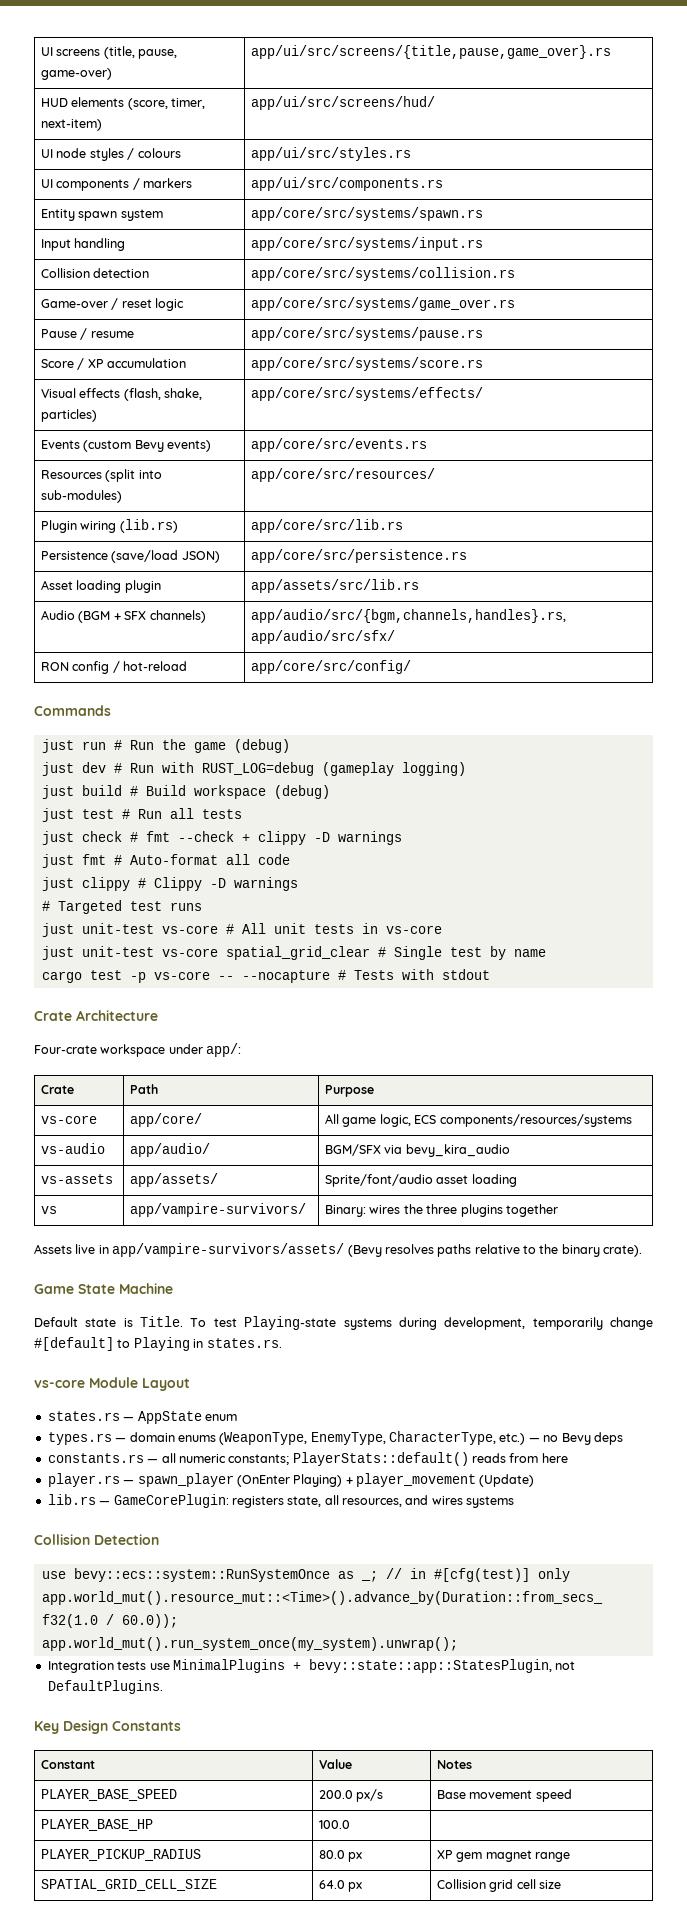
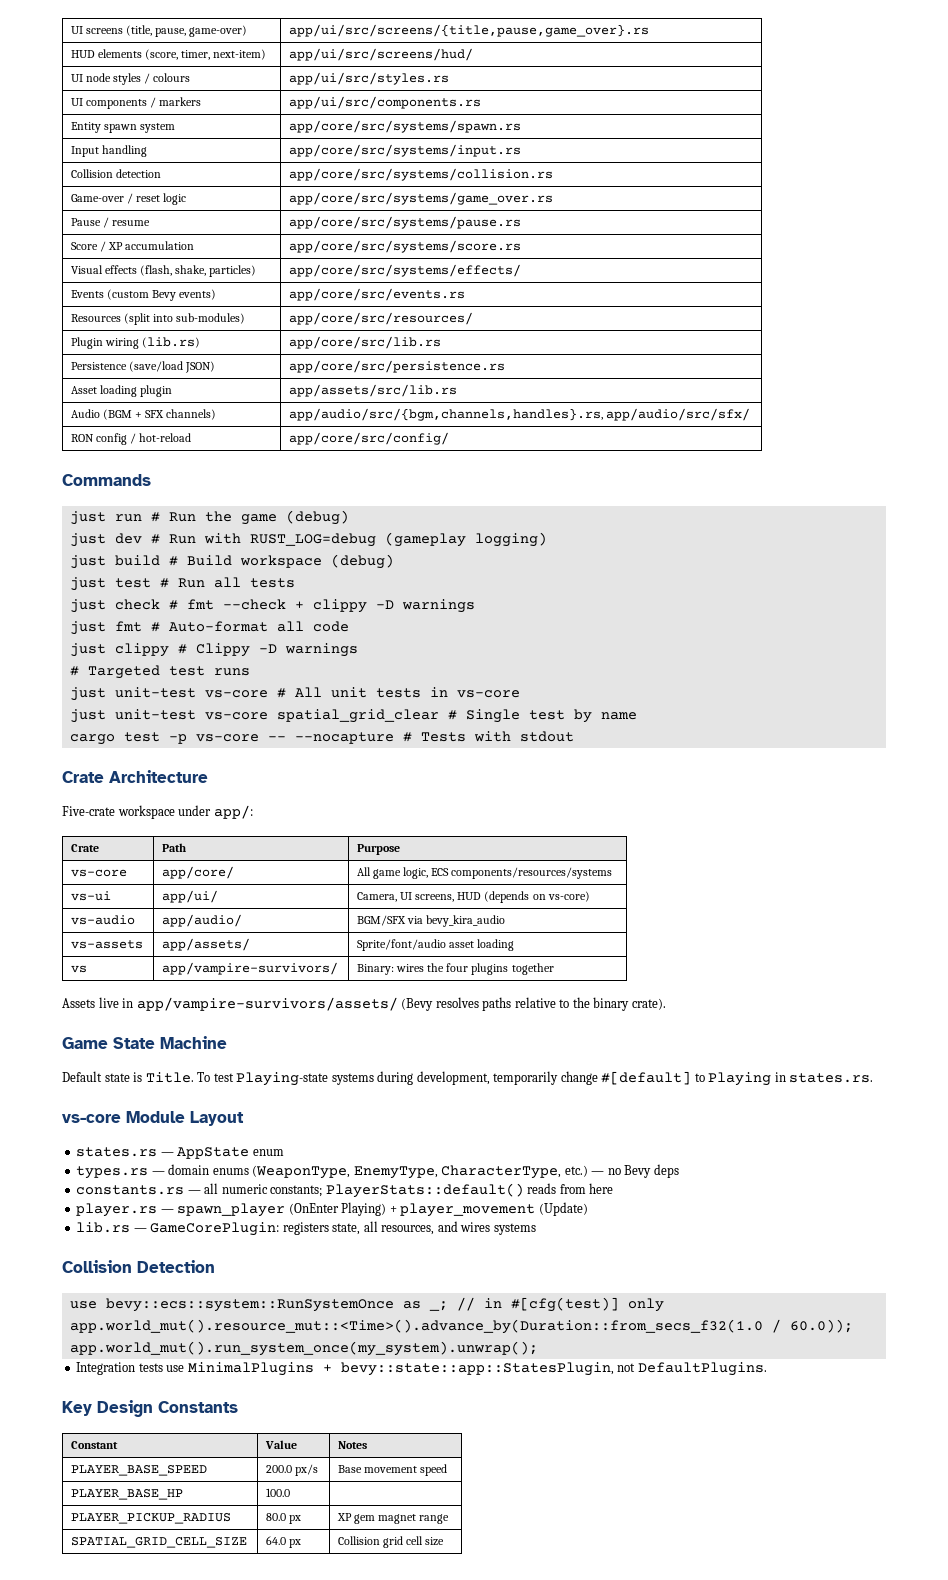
[34,1045,97,1054] Four-crate -> [62,806,115,816] Five-crate
(632, 1120) none -> [71,891,112,901] [162,890,219,903] [357,891,590,903] // vs-ui | app/ui/ | Camera, UI screens, HUD (depends on vs-core)
[426,1204,458,1214] three -> [446,963,469,972] four

